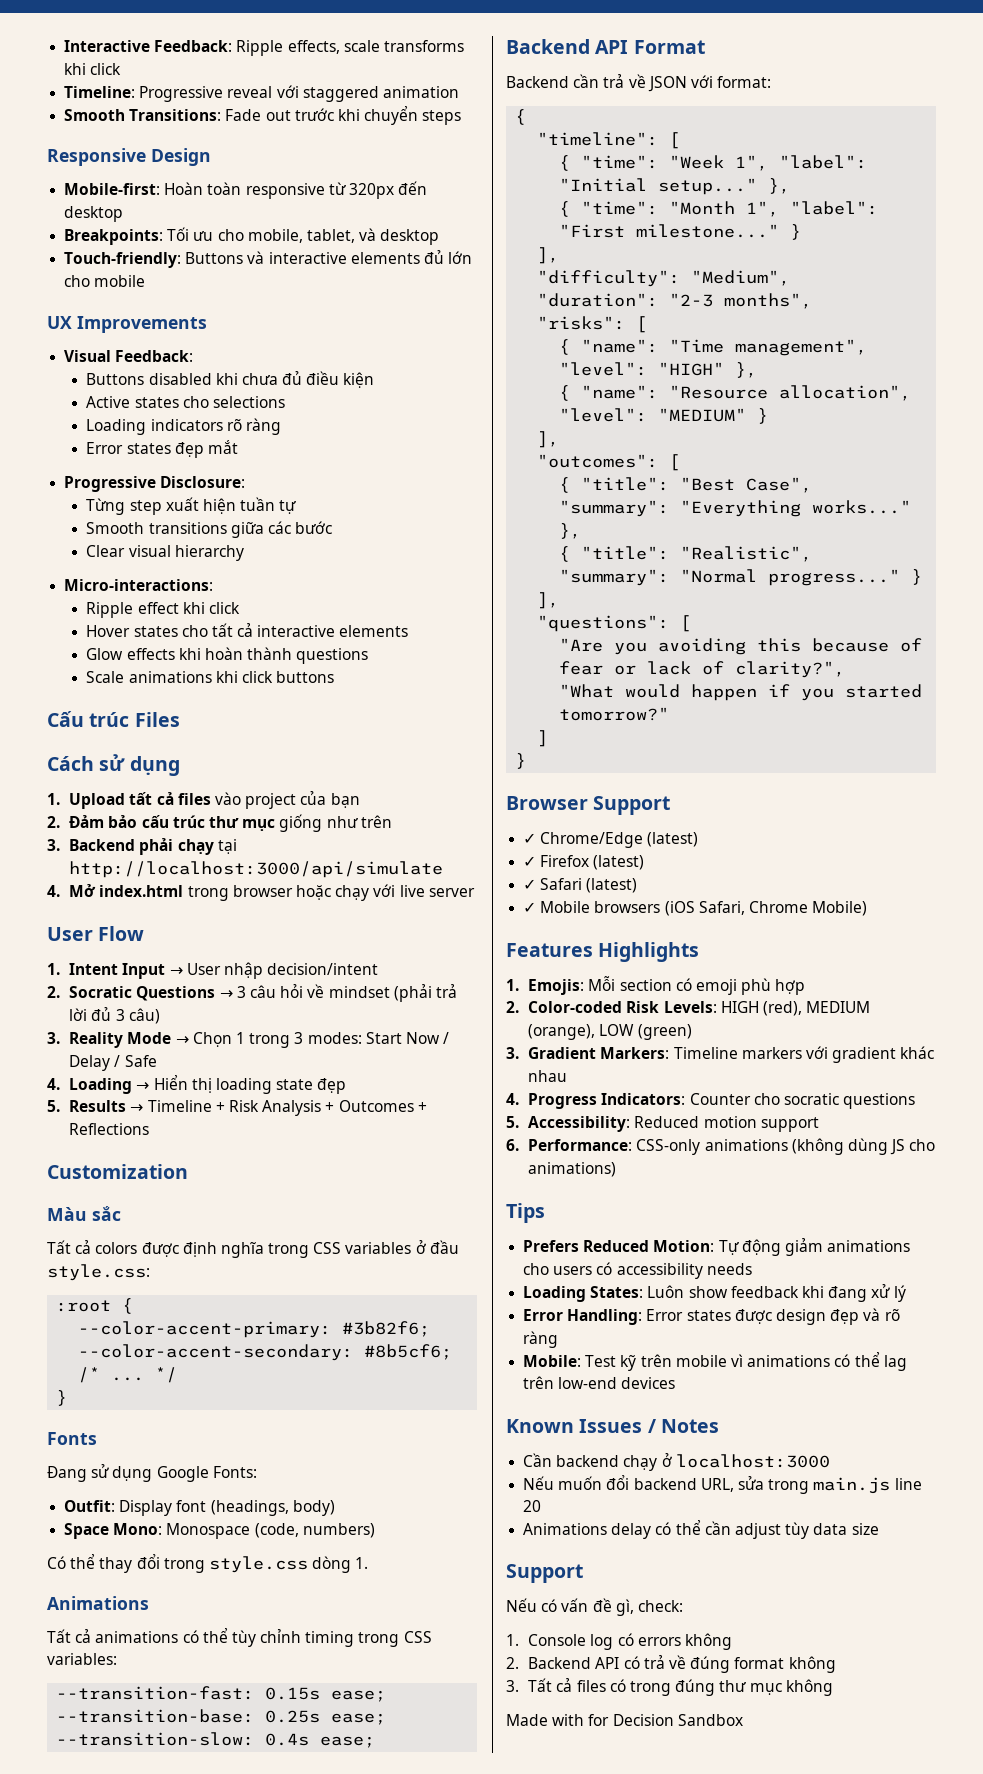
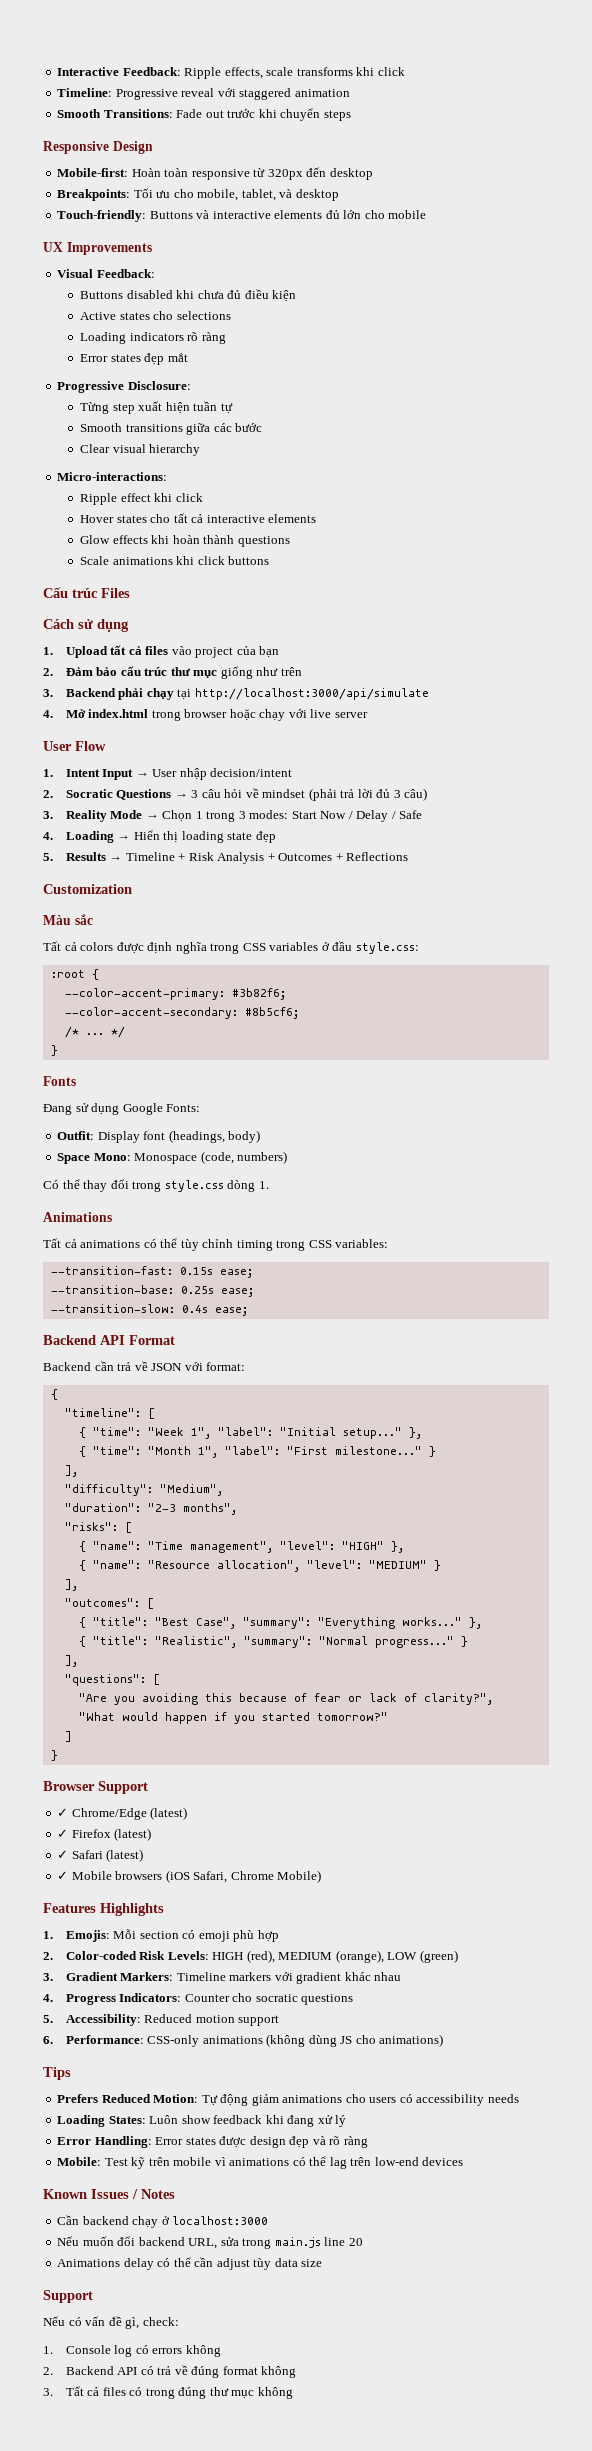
[506,1714,743,1726] // Made with for Decision Sandbox -> (293, 2393) none

